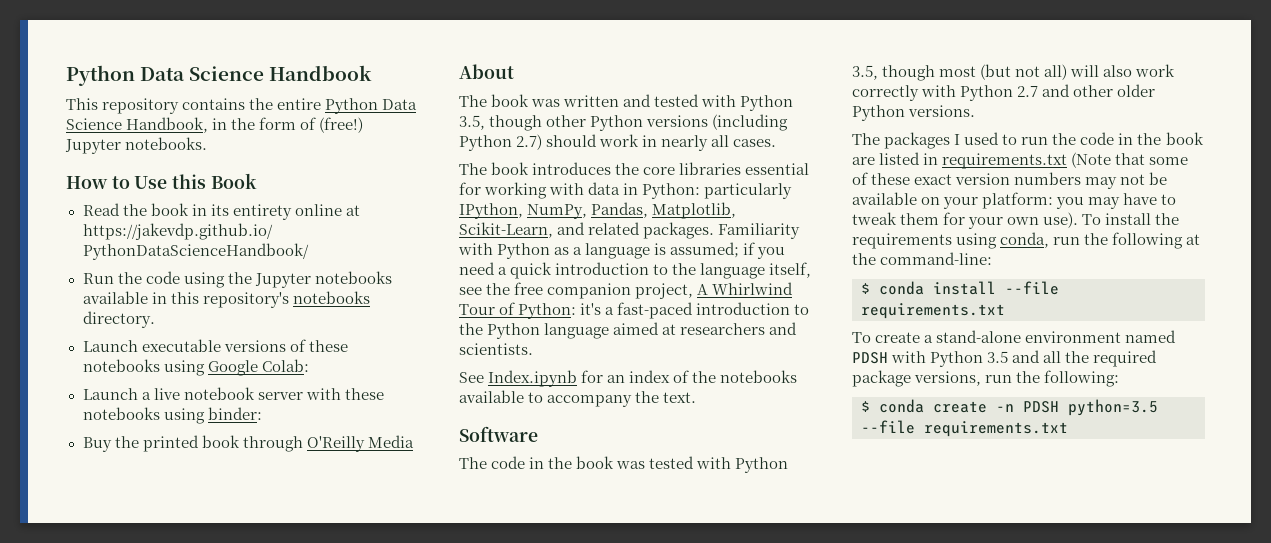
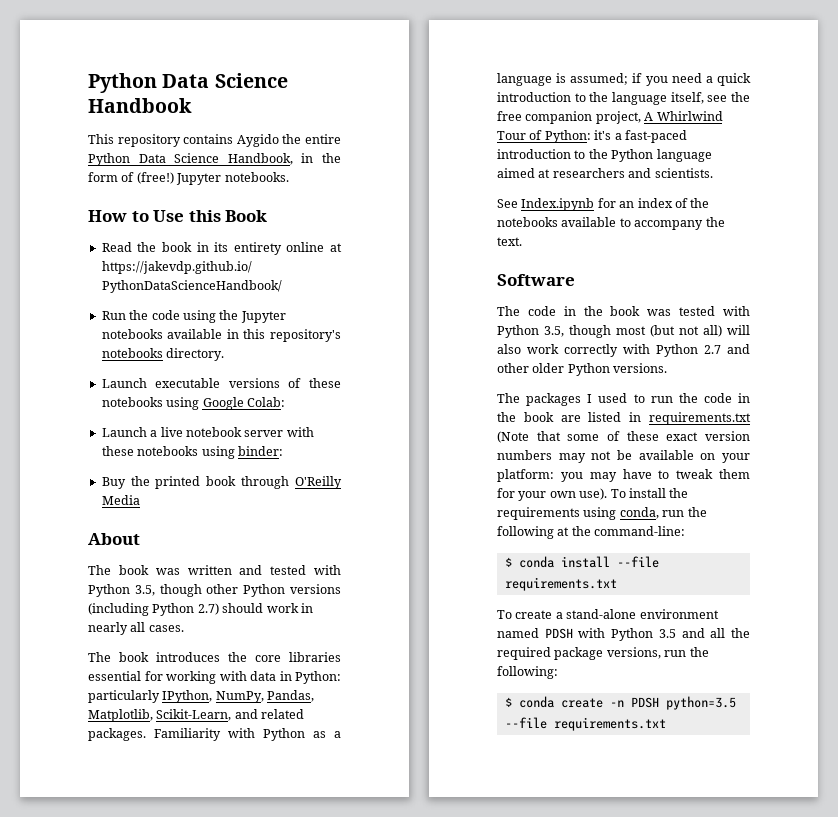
(246, 104) none -> [236,134,279,147] Aygido

